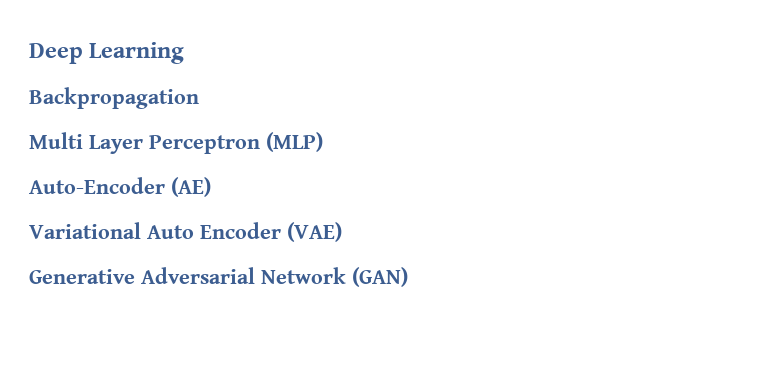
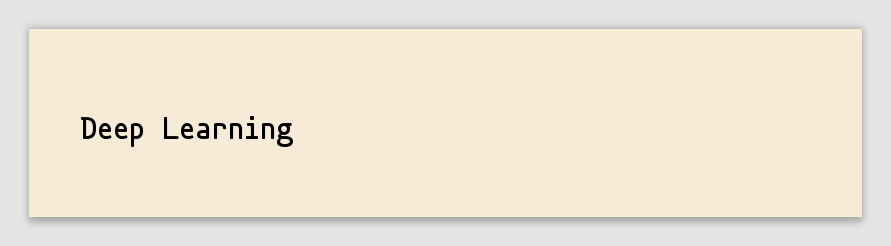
[29,87,199,109] [29,132,323,154] [29,177,211,197] [29,222,342,242] [29,267,408,287] // Backpropagation // Multi Layer Perceptron (MLP) // Auto-Encoder (AE) // Variational Auto Encoder (VAE) // Generative Adversarial Network (GAN) -> (293, 131) none

